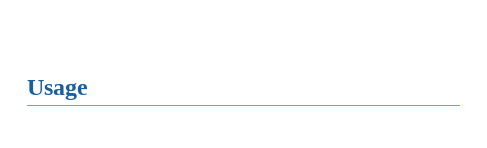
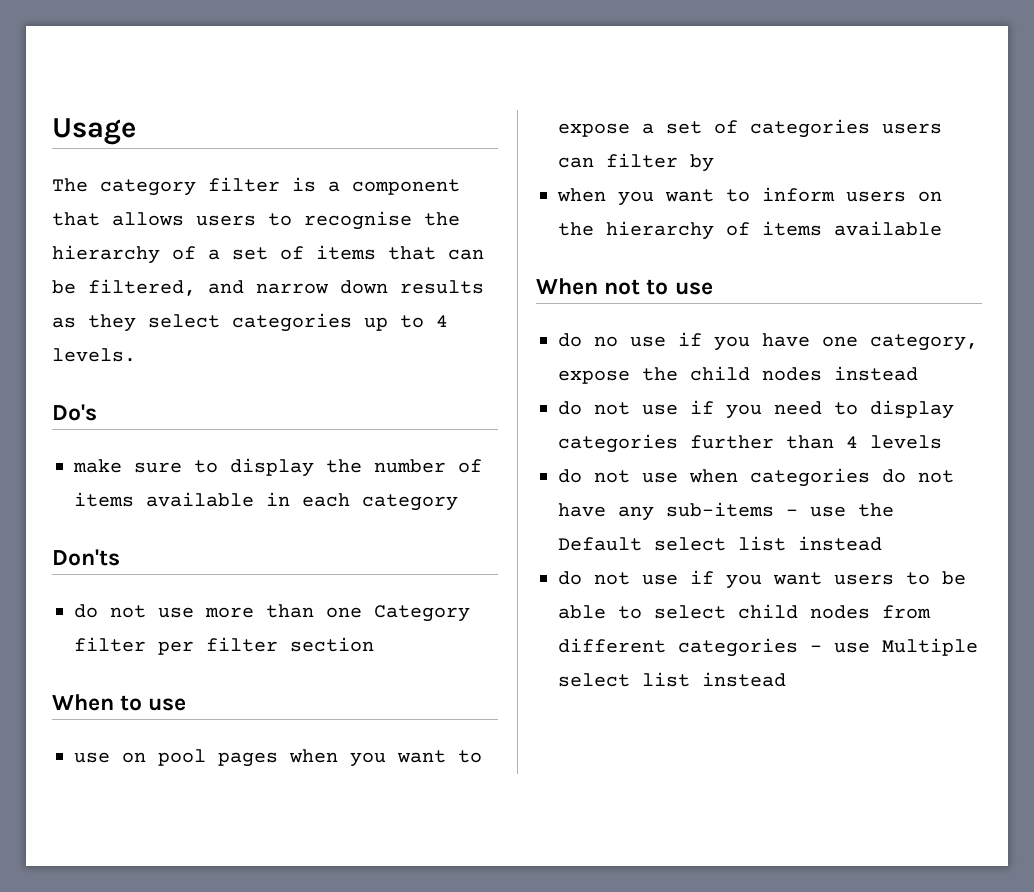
(88, 90) none -> [52,177,460,196] [52,211,460,230] [52,245,484,264] [52,279,484,296] [52,313,448,332] [52,348,136,362] [52,404,97,421] [73,458,482,477] [74,492,458,511] [52,549,120,566] [74,604,470,622] [74,637,374,655] [52,694,187,711] [74,749,482,767] [558,119,942,138] [558,153,714,172] [557,187,942,206] [558,221,942,240] [536,278,713,295] [558,332,978,351] [558,366,918,384] [558,400,954,419] [558,434,942,453] [558,468,954,487] [558,502,894,521] [558,536,882,551] [558,570,966,589] [558,604,931,619] [558,638,978,657] [558,672,786,687] // The category filter is a component that allows users to recognise the hierarchy of a set of items that can be filtered, and narrow down results as they select categories up to 4 levels. // Do's // make sure to display the number of items available in each category // Don'ts // do not use more than one Category filter per filter section // When to use // use on pool pages when you want to expose a set of categories users can filter by // when you want to inform users on the hierarchy of items available // When not to use // do no use if you have one category, expose the child nodes instead // do not use if you need to display categories further than 4 levels // do not use when categories do not have any sub-items - use the Default select list instead // do not use if you want users to be able to select child nodes from different categories - use Multiple select list instead

